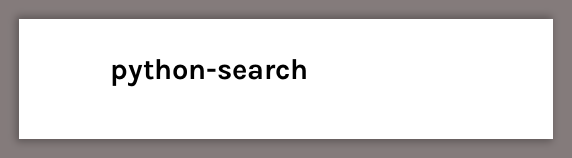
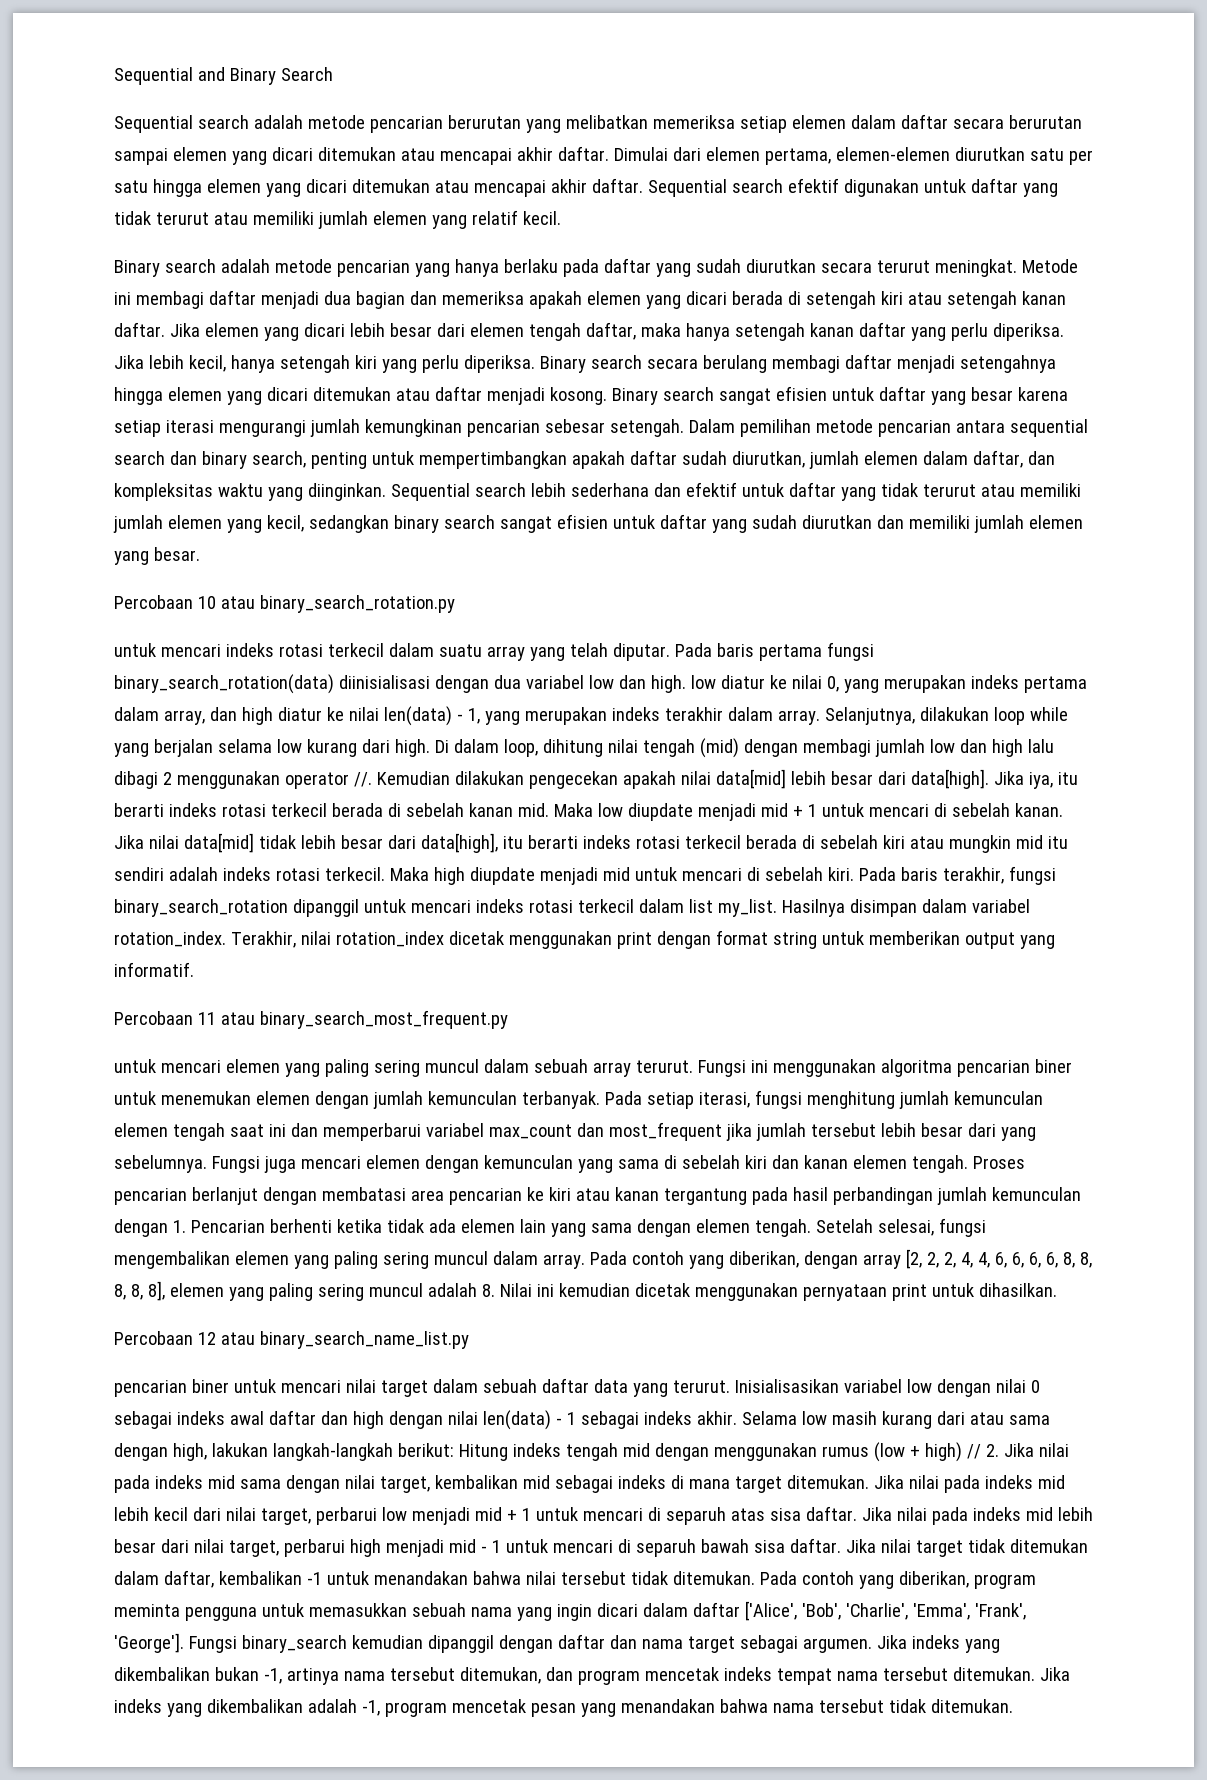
[110,59,308,87] python-search -> [114,67,333,85] [114,114,1082,133] [114,146,1093,165] [114,178,1058,197] [114,210,561,229] [114,258,1078,277] [114,290,1066,309] [114,322,1064,341] [114,354,1056,373] [114,386,1068,405] [114,419,1088,437] [114,450,1055,469] [114,482,1081,501] [113,514,1083,533] [114,547,200,565] [114,595,455,613] [114,642,874,661] [114,674,1087,694] [114,706,1068,726] [114,738,1054,758] [114,769,1078,789] [114,803,1063,821] [114,833,1068,853] [114,866,1056,885] [114,899,1030,917] [114,930,1055,949] [114,962,194,977] [114,1010,508,1029] [114,1059,1072,1077] [114,1090,1043,1109] [114,1122,1036,1141] [114,1155,1025,1173] [114,1187,1081,1205] [114,1218,986,1237] [114,1249,1092,1269] [114,1281,1057,1301] [114,1331,469,1349] [114,1378,1040,1397] [114,1410,1050,1430] [114,1442,1069,1462] [114,1475,1065,1493] [114,1506,1093,1525] [114,1538,1088,1557] [114,1570,1036,1589] [114,1601,1026,1621] [114,1633,1000,1653] [114,1667,1070,1685] [114,1699,1013,1717] Sequential and Binary Search // Sequential search adalah metode pencarian berurutan yang melibatkan memeriksa setiap elemen dalam daftar secara berurutan sampai elemen yang dicari ditemukan atau mencapai akhir daftar. Dimulai dari elemen pertama, elemen-elemen diurutkan satu per satu hingga elemen yang dicari ditemukan atau mencapai akhir daftar. Sequential search efektif digunakan untuk daftar yang tidak terurut atau memiliki jumlah elemen yang relatif kecil. // Binary search adalah metode pencarian yang hanya berlaku pada daftar yang sudah diurutkan secara terurut meningkat. Metode ini membagi daftar menjadi dua bagian dan memeriksa apakah elemen yang dicari berada di setengah kiri atau setengah kanan daftar. Jika elemen yang dicari lebih besar dari elemen tengah daftar, maka hanya setengah kanan daftar yang perlu diperiksa. Jika lebih kecil, hanya setengah kiri yang perlu diperiksa. Binary search secara berulang membagi daftar menjadi setengahnya hingga elemen yang dicari ditemukan atau daftar menjadi kosong. Binary search sangat efisien untuk daftar yang besar karena setiap iterasi mengurangi jumlah kemungkinan pencarian sebesar setengah. Dalam pemilihan metode pencarian antara sequential search dan binary search, penting untuk mempertimbangkan apakah daftar sudah diurutkan, jumlah elemen dalam daftar, dan kompleksitas waktu yang diinginkan. Sequential search lebih sederhana dan efektif untuk daftar yang tidak terurut atau memiliki jumlah elemen yang kecil, sedangkan binary search sangat efisien untuk daftar yang sudah diurutkan dan memiliki jumlah elemen yang besar. // Percobaan 10 atau binary_search_rotation.py // untuk mencari indeks rotasi terkecil dalam suatu array yang telah diputar. Pada baris pertama fungsi binary_search_rotation(data) diinisialisasi dengan dua variabel low dan high. low diatur ke nilai 0, yang merupakan indeks pertama dalam array, dan high diatur ke nilai len(data) - 1, yang merupakan indeks terakhir dalam array. Selanjutnya, dilakukan loop while yang berjalan selama low kurang dari high. Di dalam loop, dihitung nilai tengah (mid) dengan membagi jumlah low dan high lalu dibagi 2 menggunakan operator //. Kemudian dilakukan pengecekan apakah nilai data[mid] lebih besar dari data[high]. Jika iya, itu berarti indeks rotasi terkecil berada di sebelah kanan mid. Maka low diupdate menjadi mid + 1 untuk mencari di sebelah kanan. Jika nilai data[mid] tidak lebih besar dari data[high], itu berarti indeks rotasi terkecil berada di sebelah kiri atau mungkin mid itu sendiri adalah indeks rotasi terkecil. Maka high diupdate menjadi mid untuk mencari di sebelah kiri. Pada baris terakhir, fungsi binary_search_rotation dipanggil untuk mencari indeks rotasi terkecil dalam list my_list. Hasilnya disimpan dalam variabel rotation_index. Terakhir, nilai rotation_index dicetak menggunakan print dengan format string untuk memberikan output yang informatif. // Percobaan 11 atau binary_search_most_frequent.py // untuk mencari elemen yang paling sering muncul dalam sebuah array terurut. Fungsi ini menggunakan algoritma pencarian biner untuk menemukan elemen dengan jumlah kemunculan terbanyak. Pada setiap iterasi, fungsi menghitung jumlah kemunculan elemen tengah saat ini dan memperbarui variabel max_count dan most_frequent jika jumlah tersebut lebih besar dari yang sebelumnya. Fungsi juga mencari elemen dengan kemunculan yang sama di sebelah kiri dan kanan elemen tengah. Proses pencarian berlanjut dengan membatasi area pencarian ke kiri atau kanan tergantung pada hasil perbandingan jumlah kemunculan dengan 1. Pencarian berhenti ketika tidak ada elemen lain yang sama dengan elemen tengah. Setelah selesai, fungsi mengembalikan elemen yang paling sering muncul dalam array. Pada contoh yang diberikan, dengan array [2, 2, 2, 4, 4, 6, 6, 6, 6, 8, 8, 8, 8, 8], elemen yang paling sering muncul adalah 8. Nilai ini kemudian dicetak menggunakan pernyataan print untuk dihasilkan. // Percobaan 12 atau binary_search_name_list.py // pencarian biner untuk mencari nilai target dalam sebuah daftar data yang terurut. Inisialisasikan variabel low dengan nilai 0 sebagai indeks awal daftar dan high dengan nilai len(data) - 1 sebagai indeks akhir. Selama low masih kurang dari atau sama dengan high, lakukan langkah-langkah berikut: Hitung indeks tengah mid dengan menggunakan rumus (low + high) // 2. Jika nilai pada indeks mid sama dengan nilai target, kembalikan mid sebagai indeks di mana target ditemukan. Jika nilai pada indeks mid lebih kecil dari nilai target, perbarui low menjadi mid + 1 untuk mencari di separuh atas sisa daftar. Jika nilai pada indeks mid lebih besar dari nilai target, perbarui high menjadi mid - 1 untuk mencari di separuh bawah sisa daftar. Jika nilai target tidak ditemukan dalam daftar, kembalikan -1 untuk menandakan bahwa nilai tersebut tidak ditemukan. Pada contoh yang diberikan, program meminta pengguna untuk memasukkan sebuah nama yang ingin dicari dalam daftar ['Alice', 'Bob', 'Charlie', 'Emma', 'Frank', 'George']. Fungsi binary_search kemudian dipanggil dengan daftar dan nama target sebagai argumen. Jika indeks yang dikembalikan bukan -1, artinya nama tersebut ditemukan, dan program mencetak indeks tempat nama tersebut ditemukan. Jika indeks yang dikembalikan adalah -1, program mencetak pesan yang menandakan bahwa nama tersebut tidak ditemukan.

